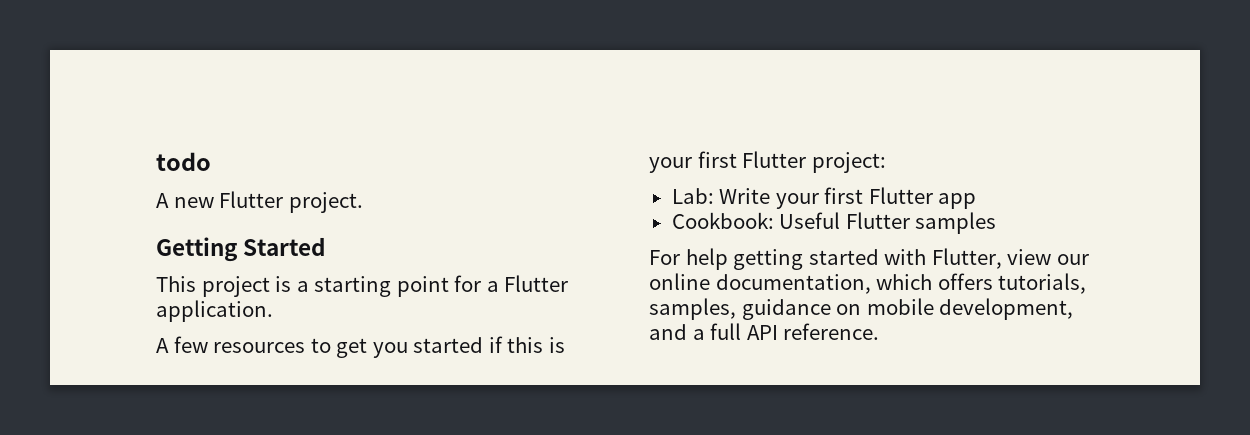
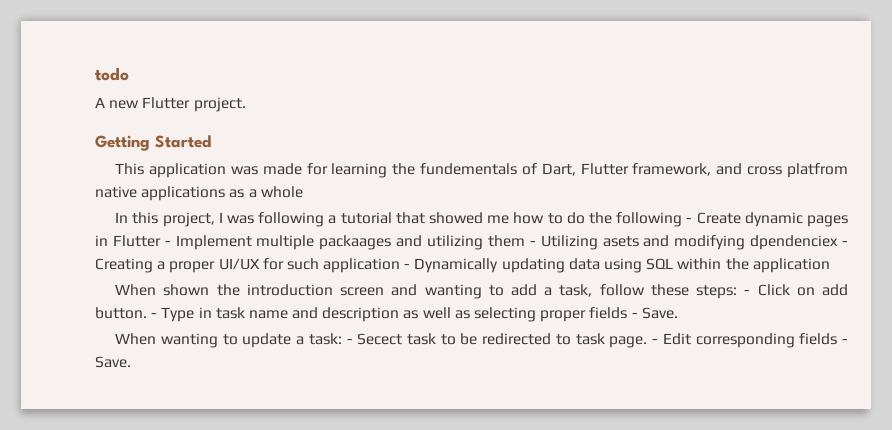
[201,275,569,297] [156,300,273,322] [156,336,565,358] [649,151,886,173] [671,187,977,209] [671,212,997,234] [649,248,1089,270] [649,273,1087,294] [649,298,1074,320] [649,323,880,340] project is a starting point for a Flutter application. // A few resources to get you started if this is your first Flutter project: // Lab: Write your first Flutter app // Cookbook: Useful Flutter samples // For help getting started with Flutter, view our online documentation, which offers tutorials, samples, guidance on mobile development, and a full API reference. -> [149,163,848,178] [95,186,303,201] [115,212,848,227] [95,235,849,250] [95,258,830,273] [115,284,849,299] [95,307,678,322] [115,333,848,348] [95,356,131,368] application was made for learning the fundementals of Dart, Flutter framework, and cross platfrom native applications as a whole // In this project, I was following a tutorial that showed me how to do the following - Create dynamic pages in Flutter - Implement multiple packaages and utilizing them - Utilizing asets and modifying dpendenciex - Creating a proper UI/UX for such application - Dynamically updating data using SQL within the application // When shown the introduction screen and wanting to add a task, follow these steps: - Click on add button. - Type in task name and description as well as selecting proper fields - Save. // When wanting to update a task: - Secect task to be redirected to task page. - Edit corresponding fields - Save.

